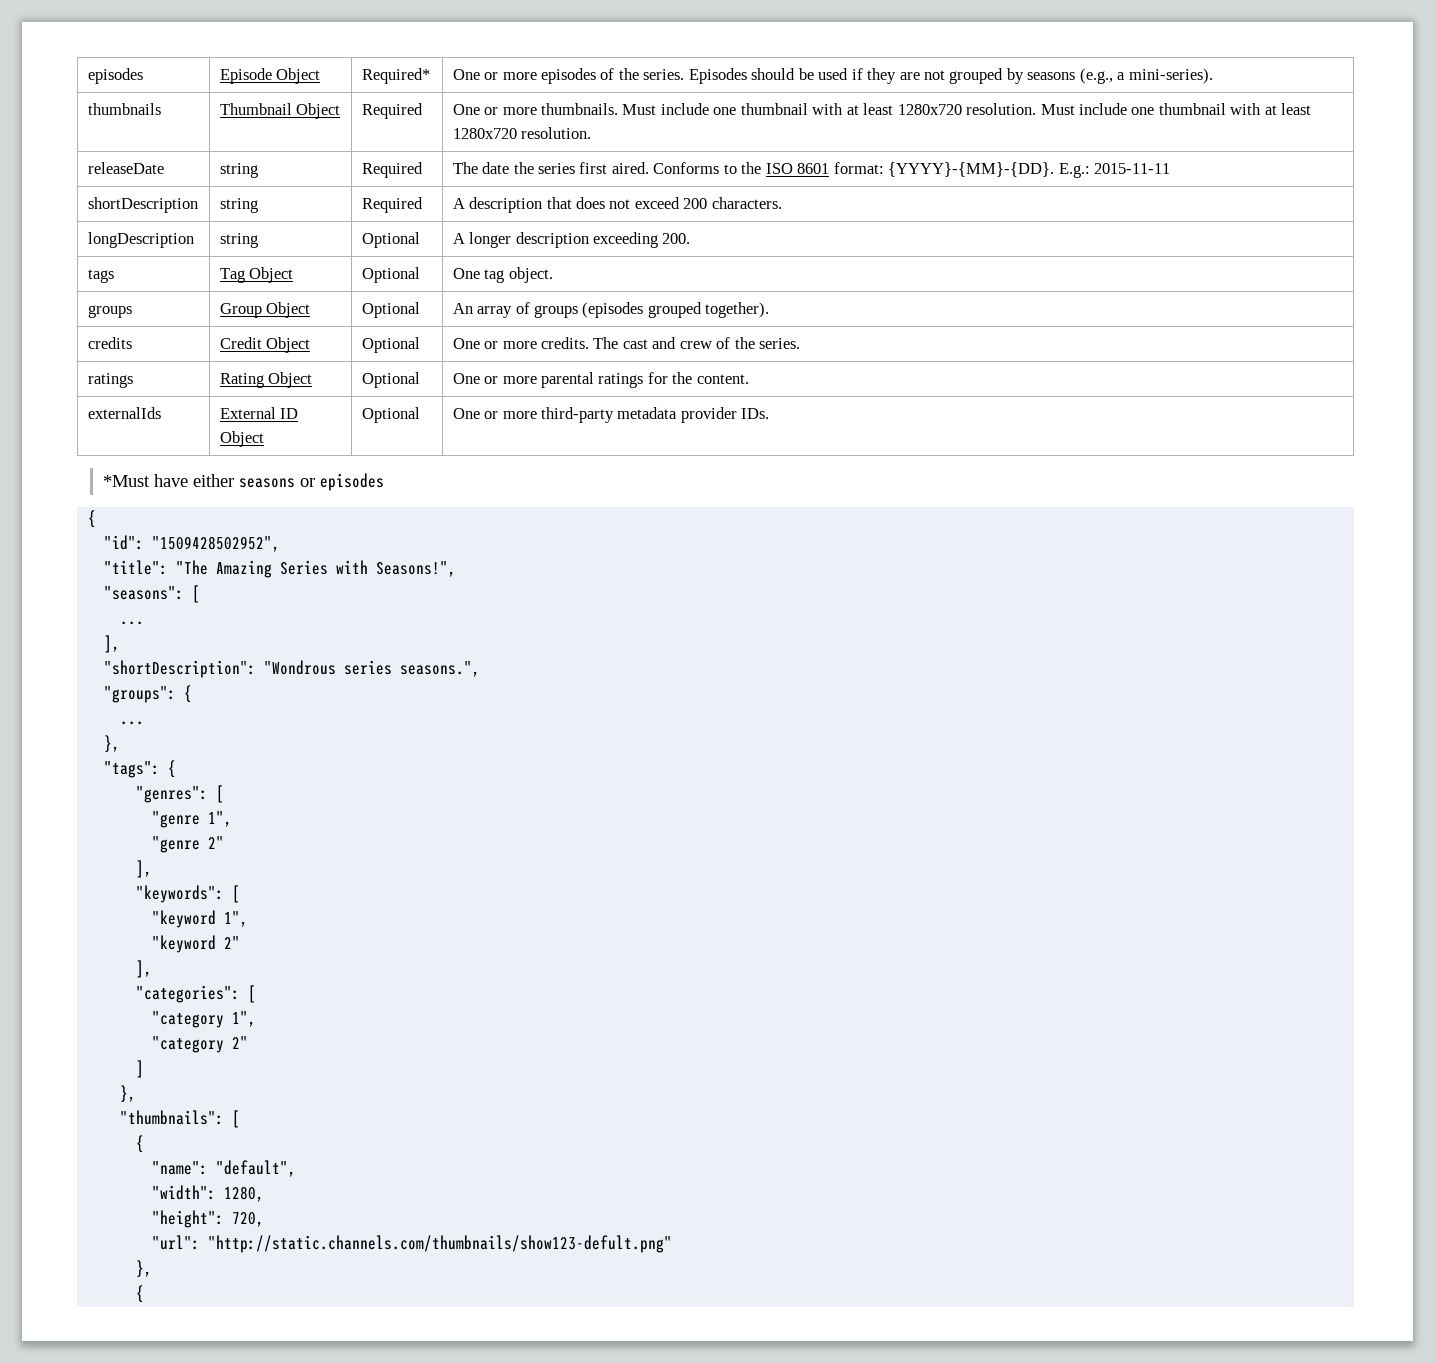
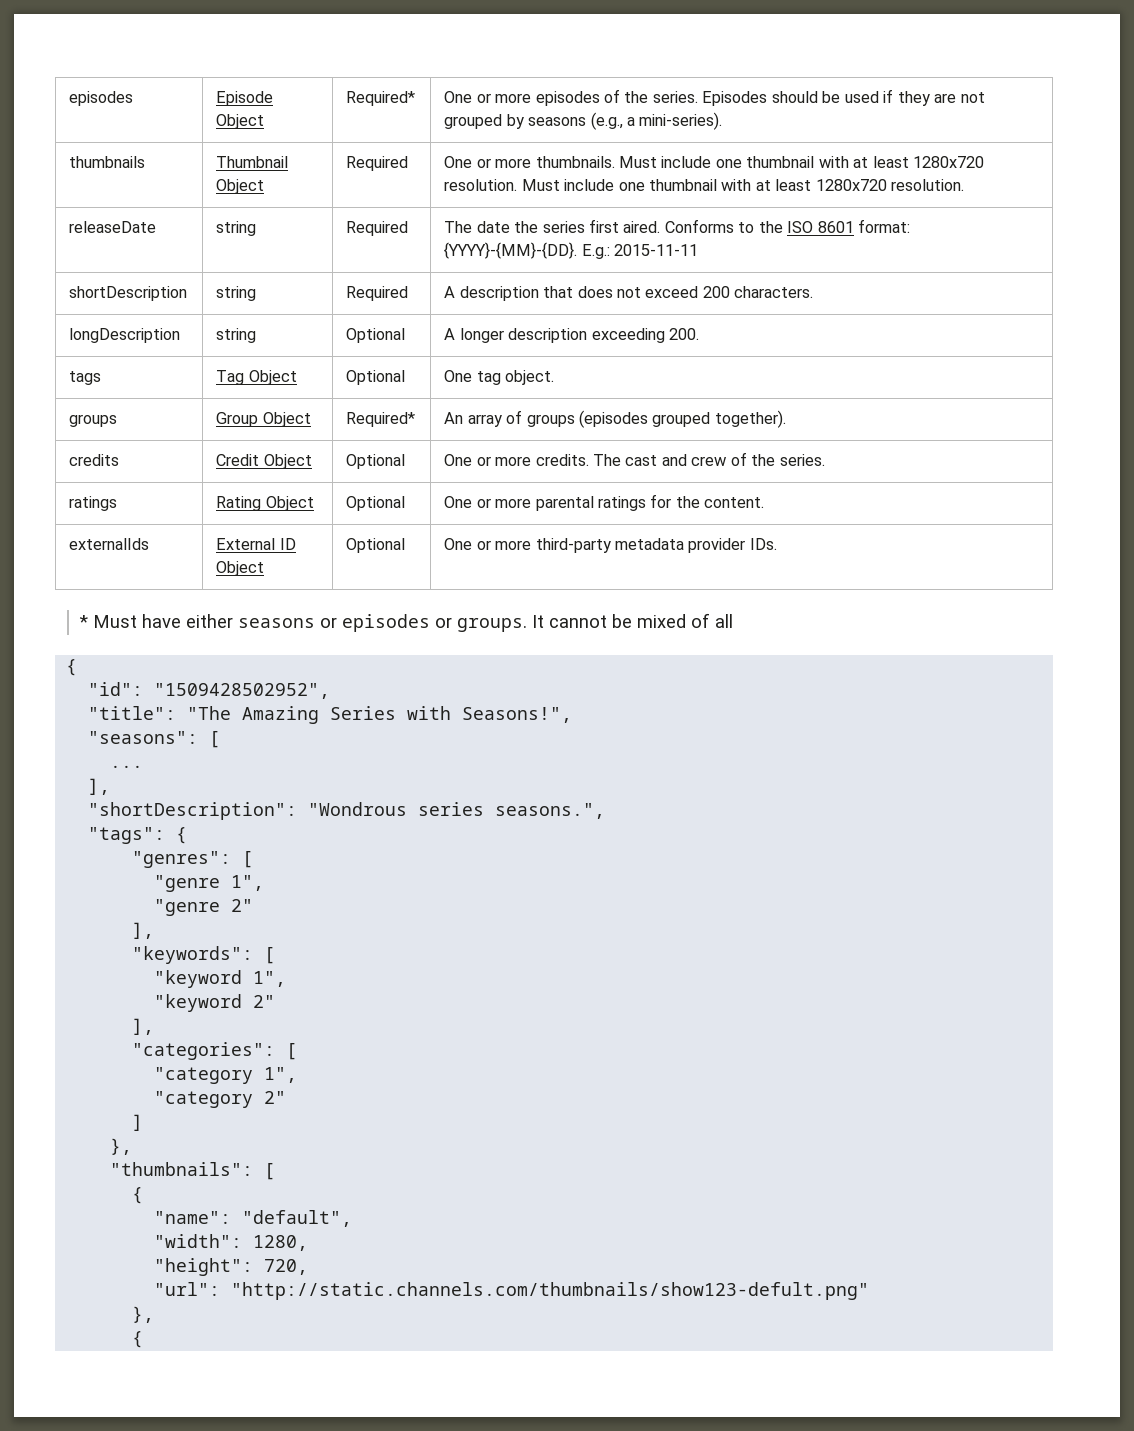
[361,302,420,318] Optional -> [346,412,416,427] Required*
[103,475,151,487] *Must -> [78,615,137,628] * Must
(385, 482) none -> [434,613,733,632] or groups. It cannot be mixed of all
[104,685,193,703] [120,721,145,725] [104,735,121,753] // "groups": { // ... // }, -> (606, 811) none

